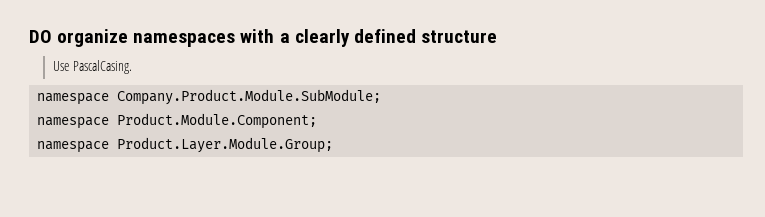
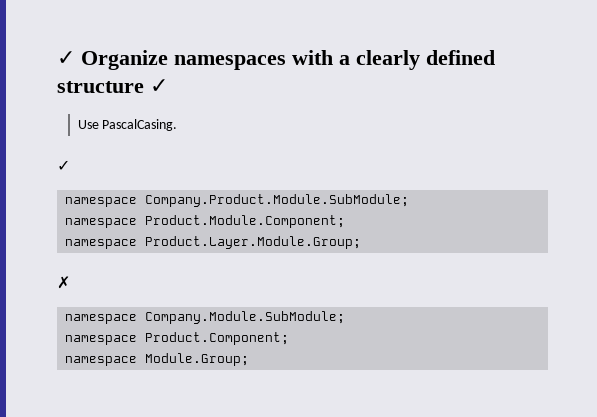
[29,29,129,47] DO organize -> [57,50,168,70] ✓ Organize
(497, 36) none -> [150,79,168,93] ✓
(132, 67) none -> [57,160,70,171] // ✓
(334, 145) none -> [57,276,70,289] [65,311,346,324] [65,332,290,345] [65,353,250,366] // ✗ // namespace Company.Module.SubModule; // namespace Product.Component; // namespace Module.Group;

